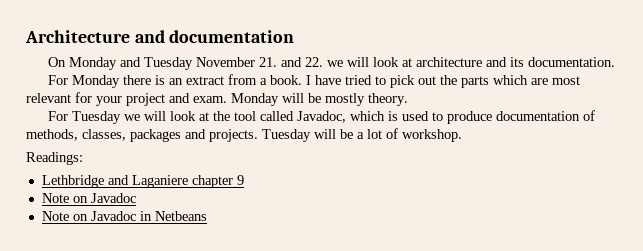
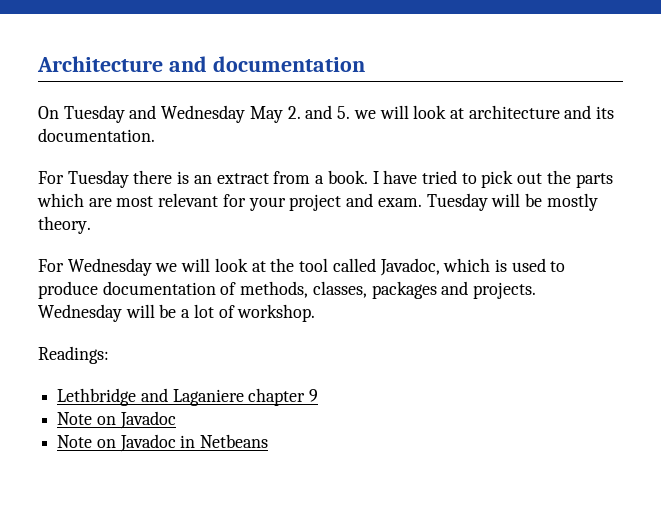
[69,57,324,70] Monday and Tuesday November 21. and 22. -> [63,105,351,123] Tuesday and Wednesday May 2. and 5.
[72,75,121,88] Monday -> [67,170,129,188] Tuesday
[231,93,279,106] Monday -> [426,193,488,211] Tuesday
[72,111,122,124] Tuesday -> [67,258,152,276] Wednesday
[262,129,311,142] Tuesday -> [38,304,122,322] Wednesday

